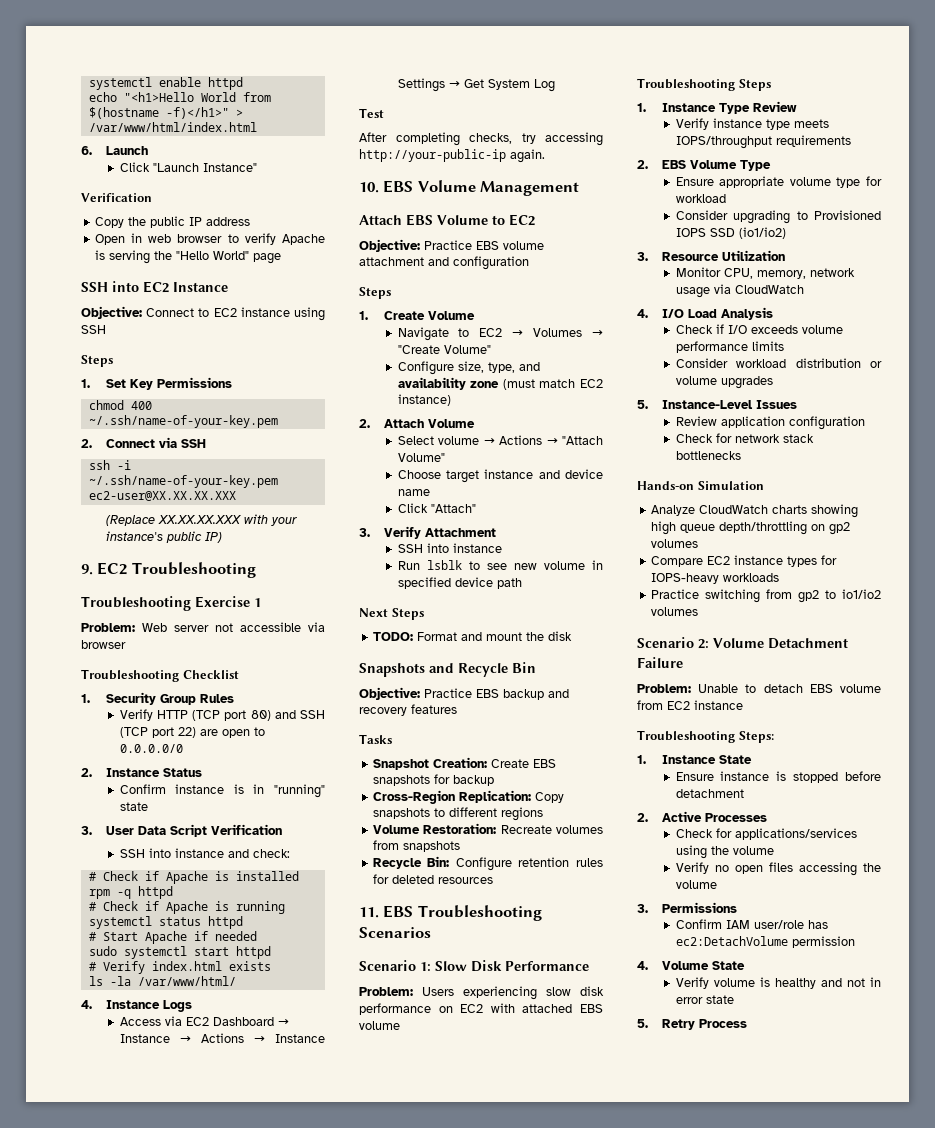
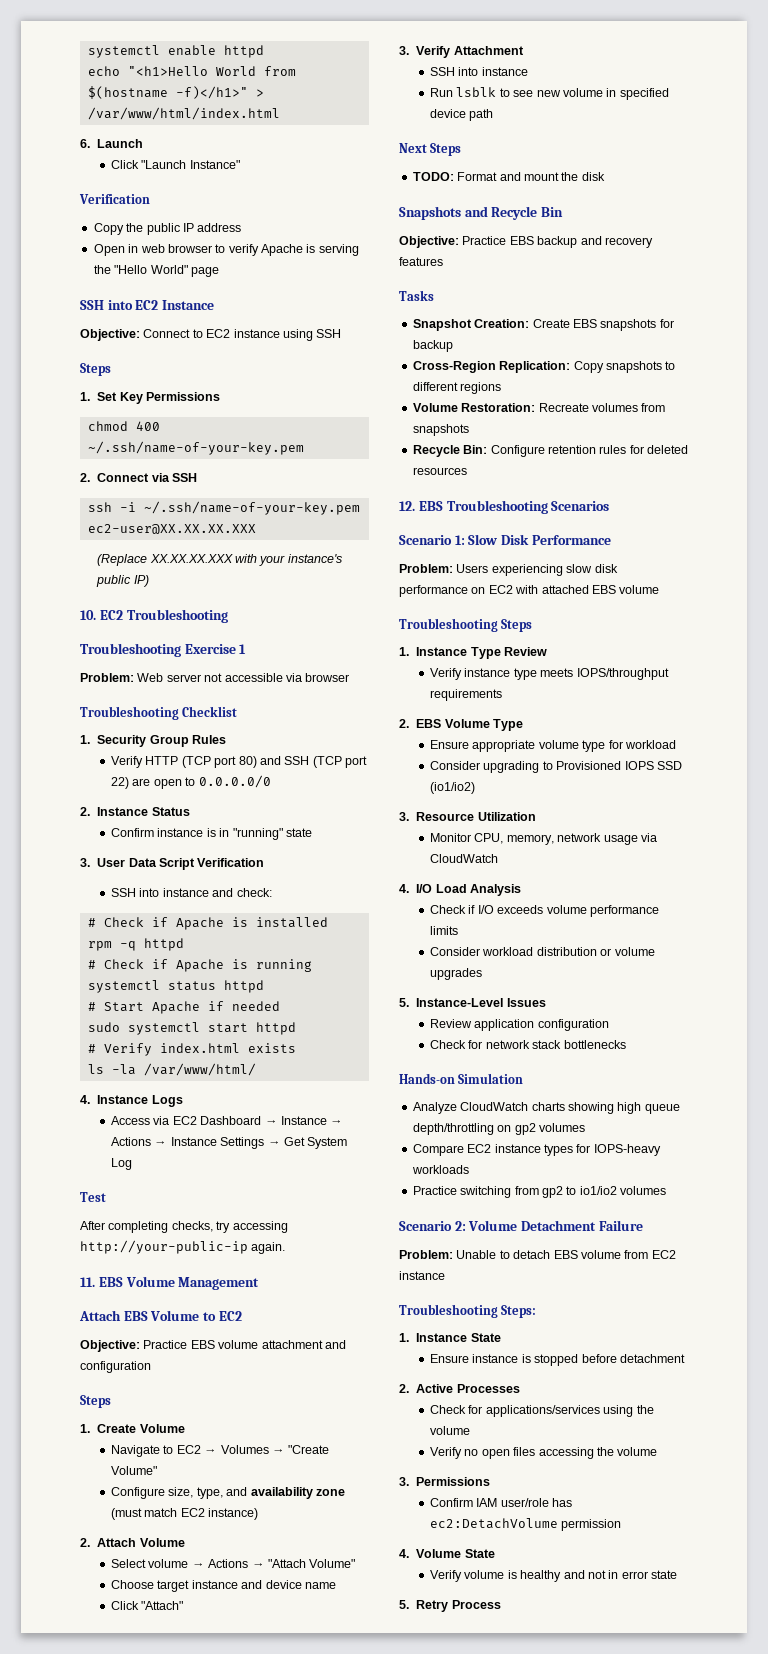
[81,564,93,575] 9. -> [80,610,96,620] 10.
[359,182,379,193] 10. -> [80,1277,95,1287] 11.
[359,907,379,918] 11. -> [399,501,415,511] 12.

